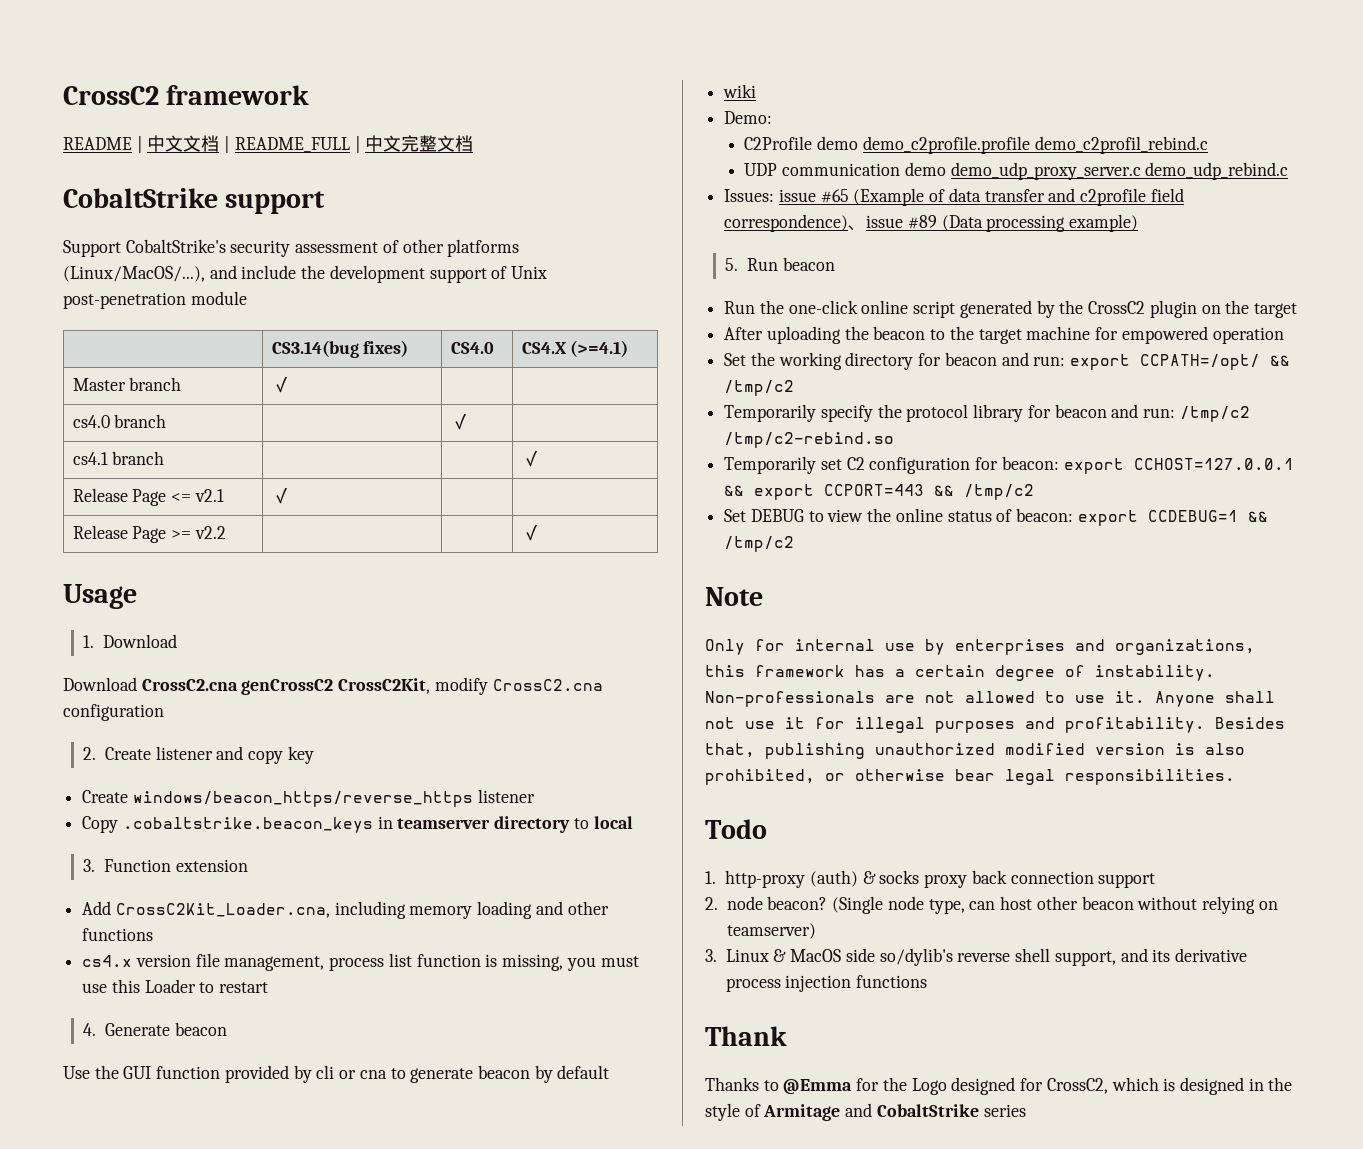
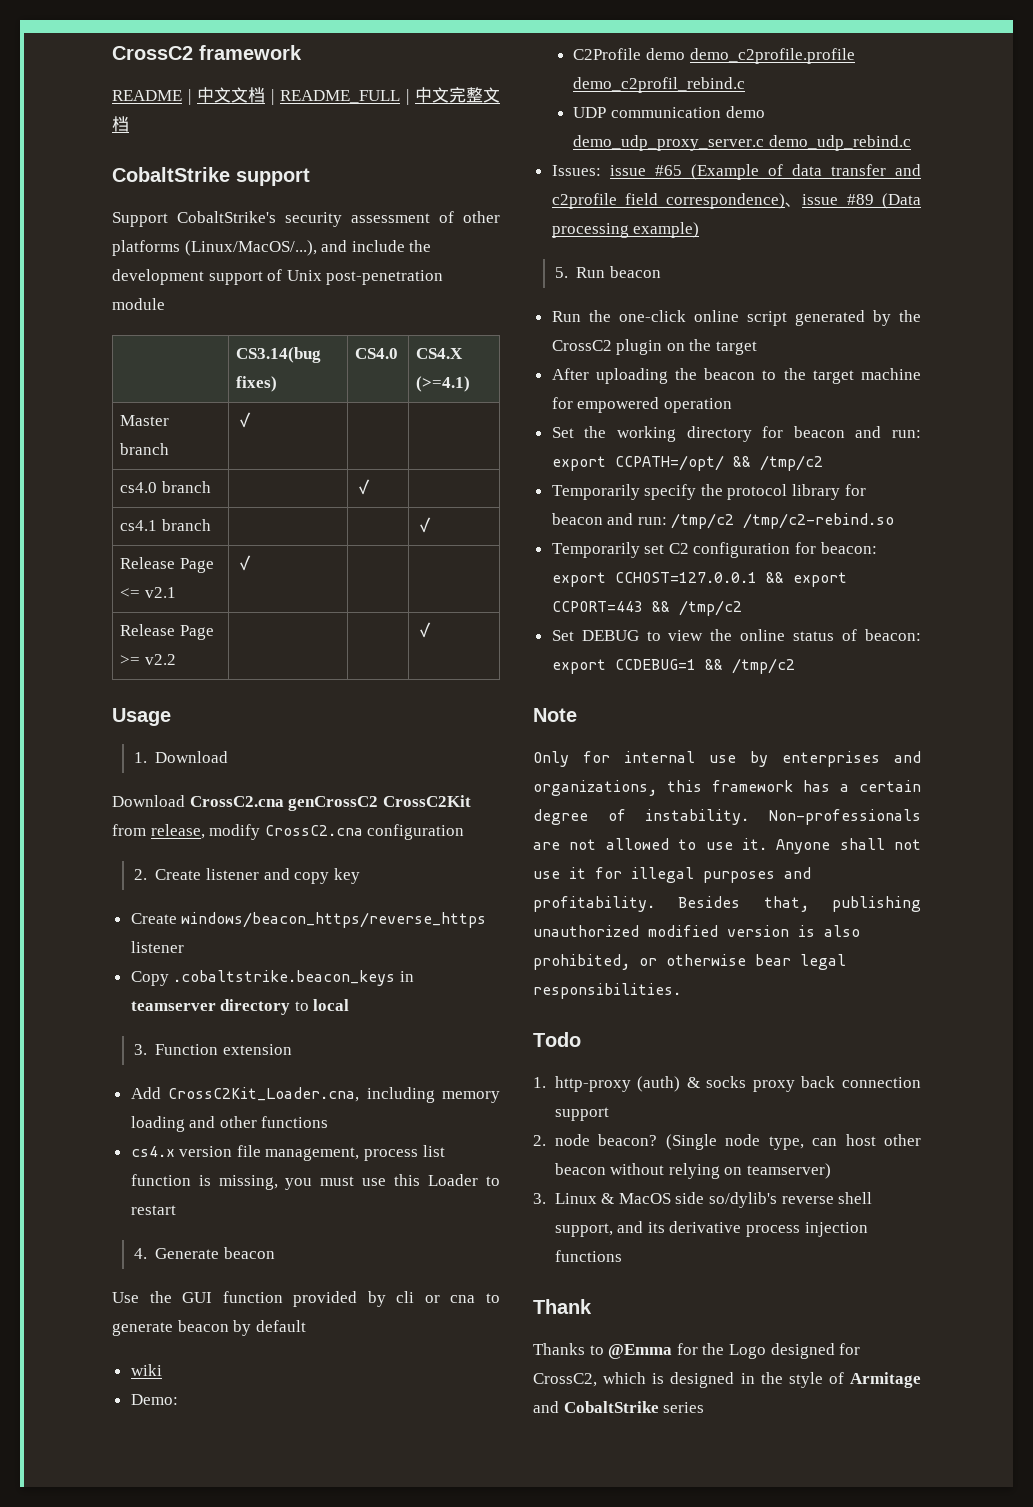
[338,678,431,694] CrossC2Kit, -> [382,795,471,807] [112,824,205,839] CrossC2Kit from release,

